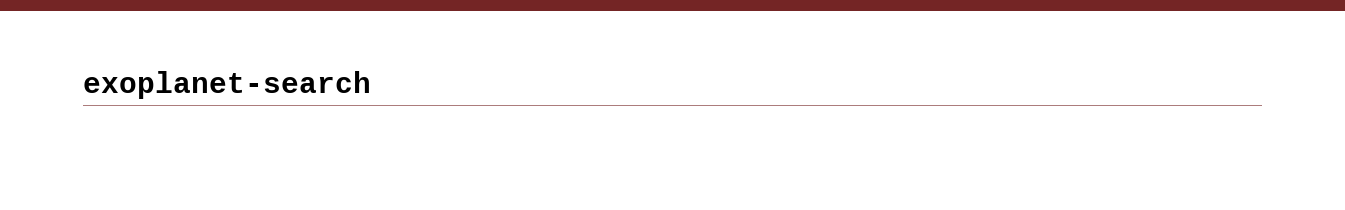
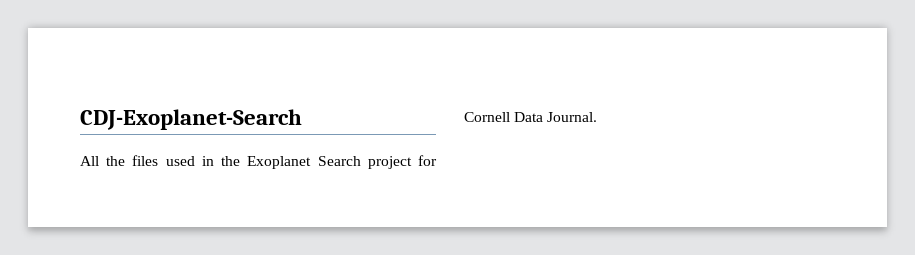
[83,71,371,99] exoplanet-search -> [80,109,302,130] [80,155,437,169] [464,112,598,122] CDJ-Exoplanet-Search // All the files used in the Exoplanet Search project for Cornell Data Journal.

